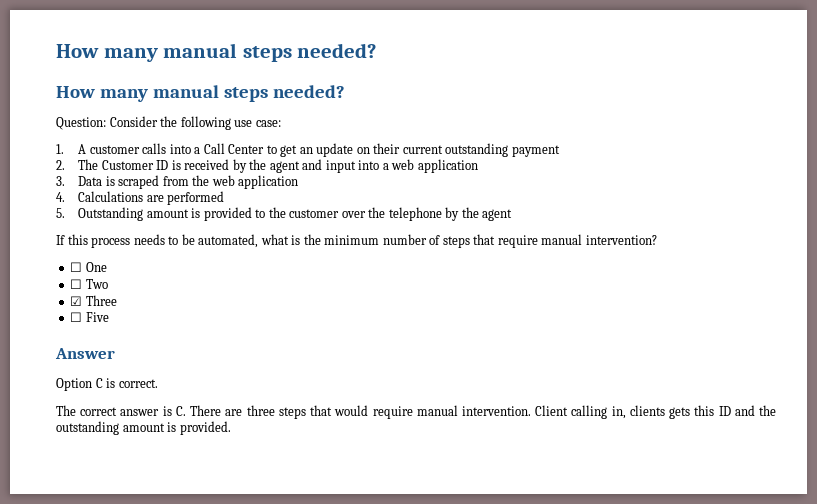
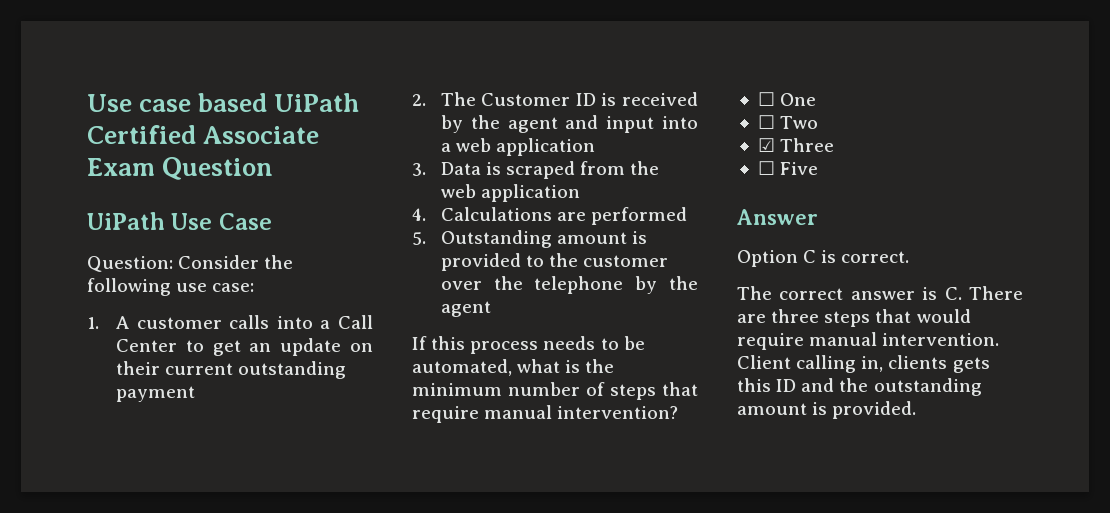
[56,43,377,62] [56,85,345,102] How many manual steps needed? // How many manual steps needed? -> [87,93,360,112] [87,125,320,144] [87,157,274,180] [87,212,272,230] Use case based UiPath Certified Associate Exam Question // UiPath Use Case

